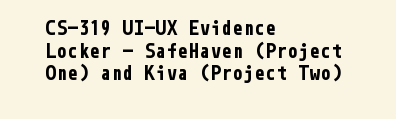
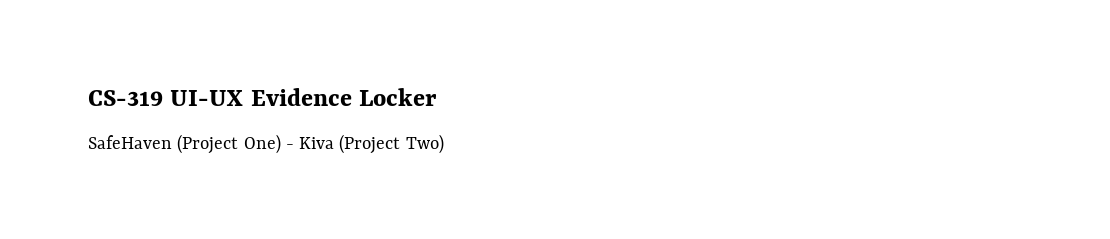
[122,49,133,58] - -> (438, 97) //
[100,65,133,80] and -> [285,144,294,149] -

